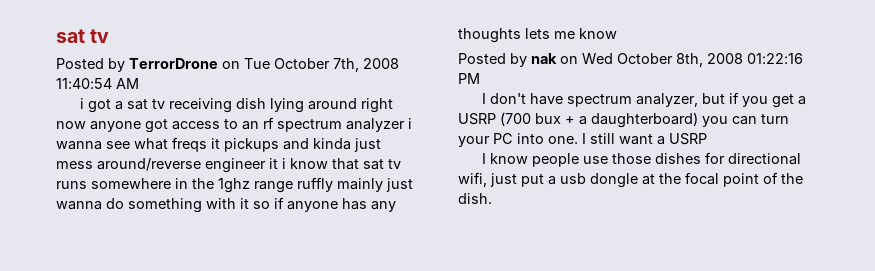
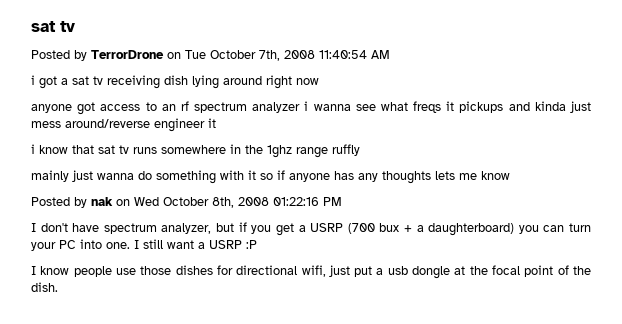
(86, 125) none -> (319, 81) //
(278, 163) none -> (216, 123) //
(333, 184) none -> (360, 150) //
(707, 139) none -> [246,240,257,249] :P

